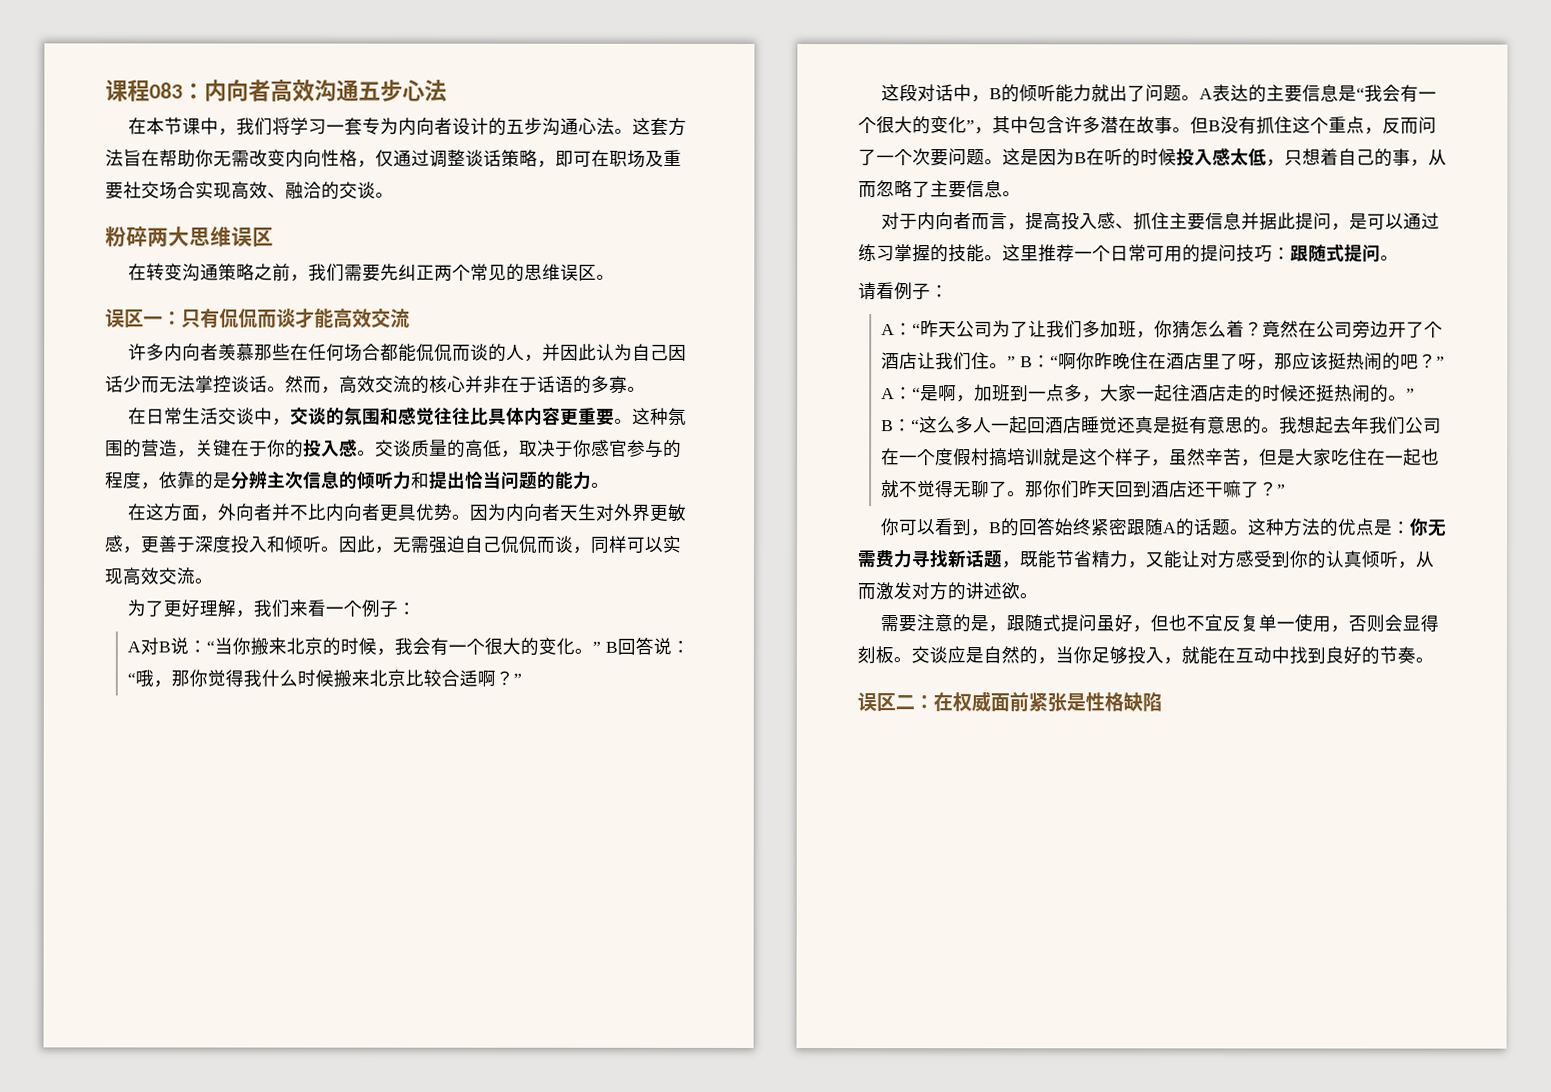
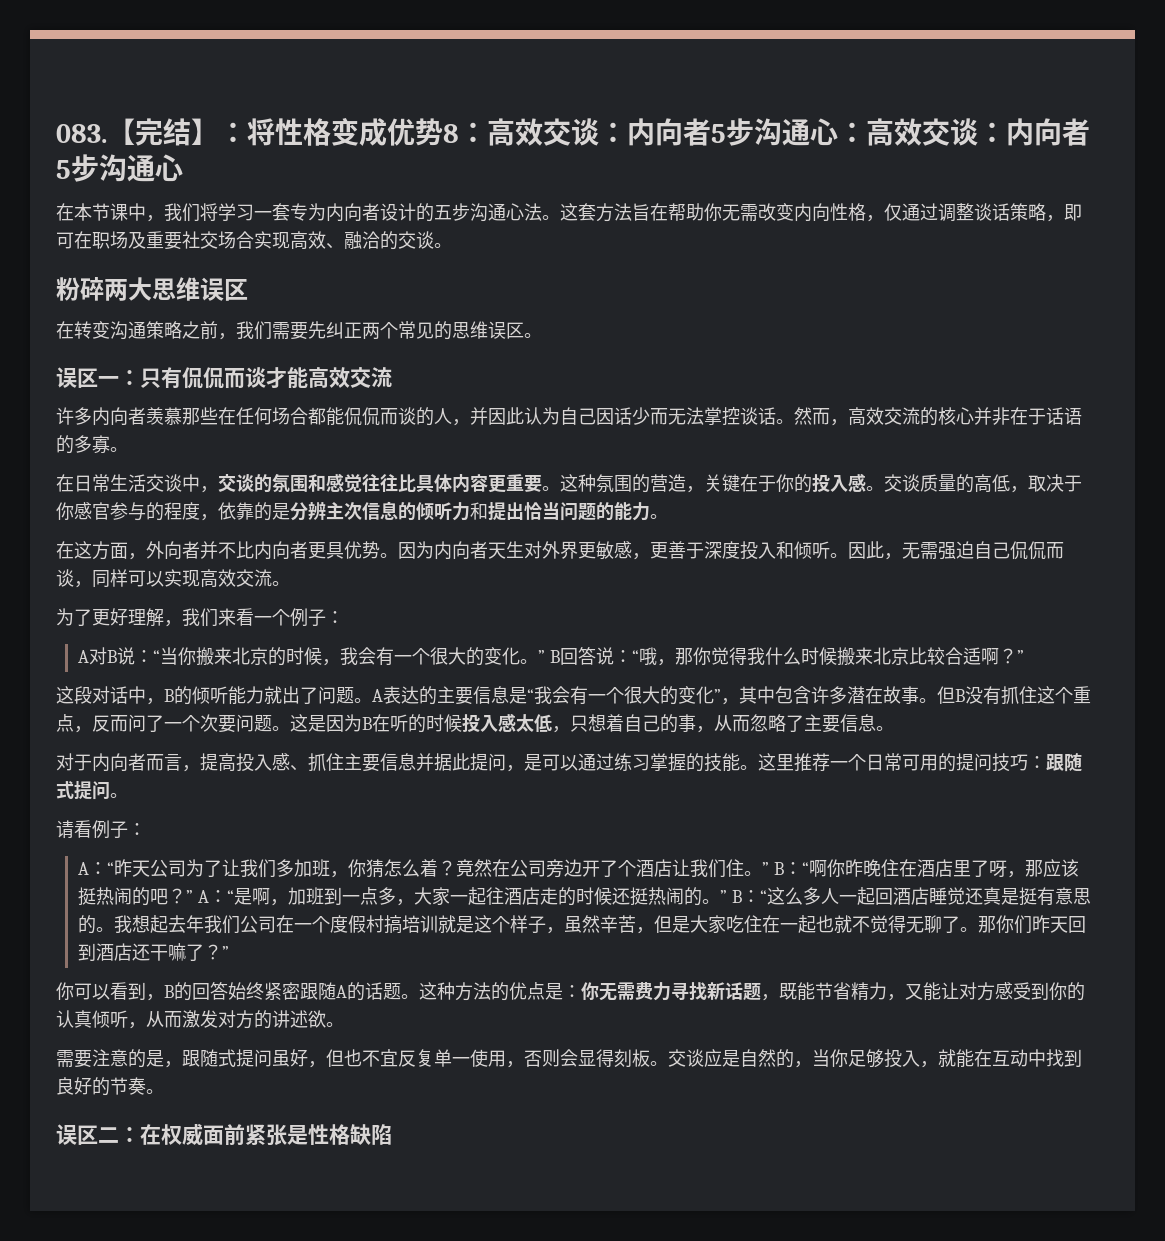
[105,78,447,102] 课程083：内向者高效沟通五步心法 -> [56,118,1090,146] [56,154,183,182] 083.【完结】：将性格变成优势8：高效交谈：内向者5步沟通心：高效交谈：内向者5步沟通心

